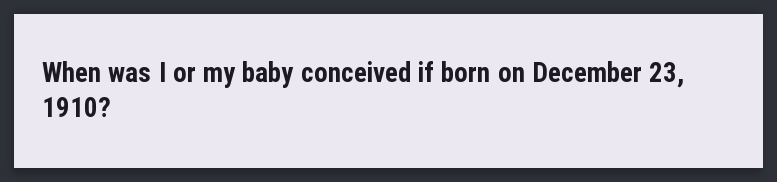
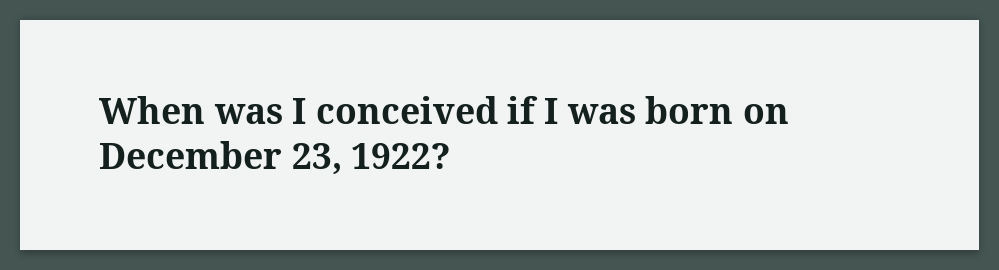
[172,61,435,88] or my baby conceived if -> [315,96,636,124] conceived if I was
[42,97,111,117] 1910? -> [351,143,452,169] 1922?

